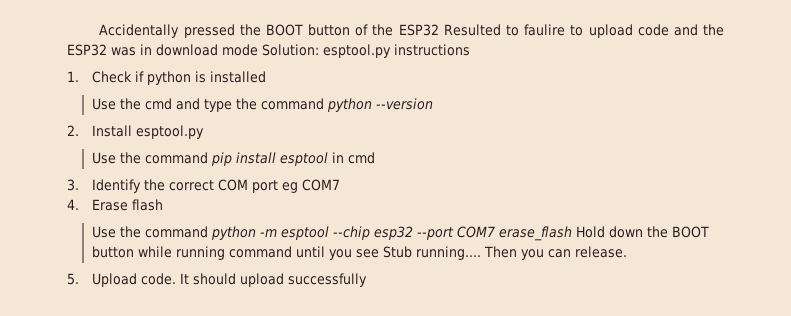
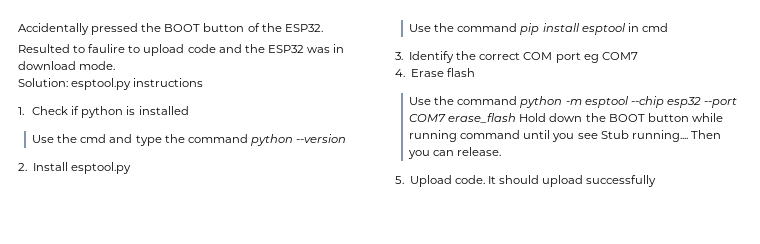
[398,24,439,36] ESP32 -> [284,24,323,32] ESP32. //
[222,44,258,56] mode -> [79,61,116,70] mode. //

